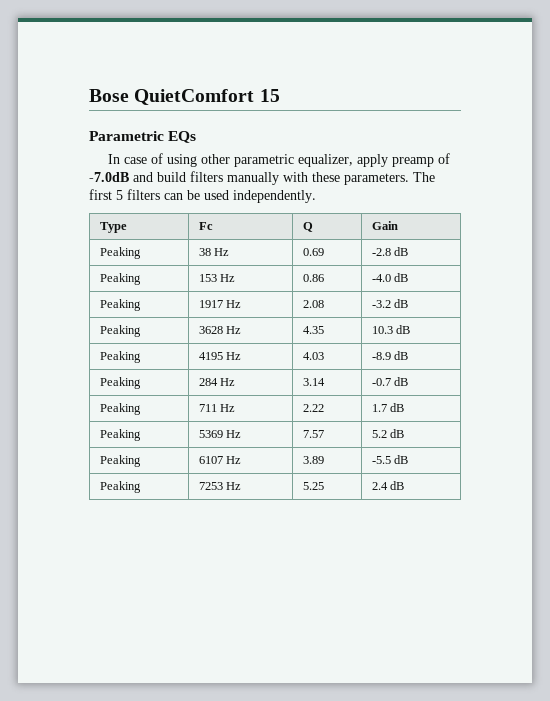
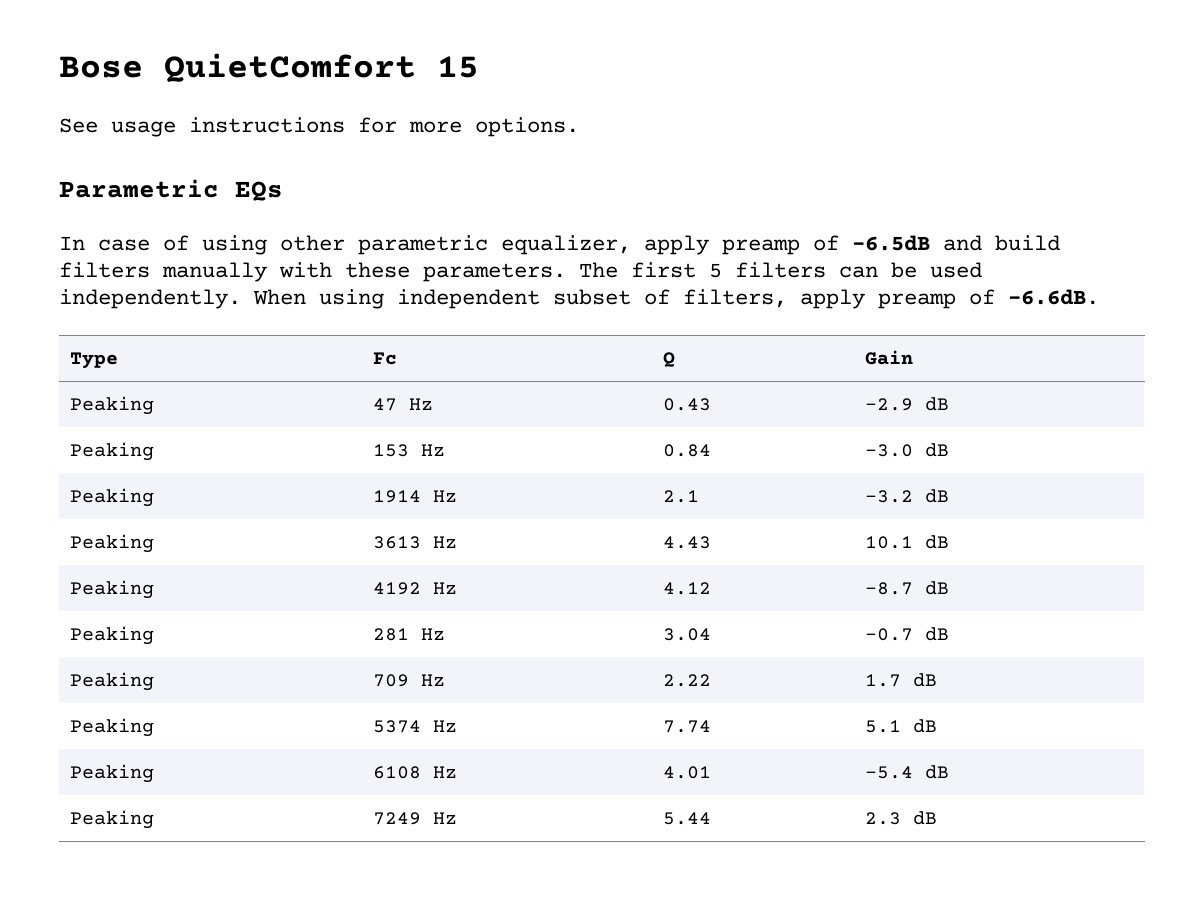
(280, 95) none -> [59,117,579,137] // See usage instructions for more options.
[89,172,129,182] -7.0dB -> [852,235,930,251] -6.5dB
(316, 196) none -> [253,289,1099,309] When using independent subset of filters, apply preamp of -6.6dB.
[198,248,230,256] [302,248,324,256] [371,248,391,256] 38 Hz | 0.69 | -2.8 -> [372,398,433,411] [662,398,711,411] [864,398,913,411] 47 Hz | 0.43 | -2.9
[302,274,324,282] [371,273,409,282] [99,299,141,311] [198,300,242,308] [302,300,324,308] 0.86 | -4.0 dB // Peaking | 1917 Hz | 2.08 -> [662,444,711,457] [864,443,949,457] [69,488,154,507] [372,490,457,503] [662,490,699,503] 0.84 | -3.0 dB // Peaking | 1914 Hz | 2.1
[198,326,242,334] [302,326,324,334] [371,325,411,334] [99,351,141,363] [198,352,242,360] [302,352,324,360] [371,351,409,360] [99,377,141,389] [198,378,236,386] [302,378,325,386] 3628 Hz | 4.35 | 10.3 dB // Peaking | 4195 Hz | 4.03 | -8.9 dB // Peaking | 284 Hz | 3.14 -> [372,536,457,549] [662,536,711,549] [864,535,949,549] [69,580,154,599] [372,582,457,595] [662,582,711,595] [864,581,949,595] [69,626,154,645] [372,628,445,641] [662,628,711,641] 3613 Hz | 4.43 | 10.1 dB // Peaking | 4192 Hz | 4.12 | -8.7 dB // Peaking | 281 Hz | 3.04
[198,404,217,412] 711 -> [372,674,409,687] 709
[198,430,242,438] [302,430,324,438] [371,429,405,438] [99,455,141,467] [198,456,242,464] [302,456,324,464] [371,455,409,464] [99,481,141,493] [198,482,242,490] [302,482,324,490] [371,482,388,490] 5369 Hz | 7.57 | 5.2 dB // Peaking | 6107 Hz | 3.89 | -5.5 dB // Peaking | 7253 Hz | 5.25 | 2.4 -> [372,720,457,733] [662,720,711,733] [864,719,937,733] [69,764,154,783] [372,766,457,779] [662,766,711,779] [864,765,949,779] [69,810,154,829] [372,812,457,825] [662,812,711,825] [864,812,901,825] 5374 Hz | 7.74 | 5.1 dB // Peaking | 6108 Hz | 4.01 | -5.4 dB // Peaking | 7249 Hz | 5.44 | 2.3

